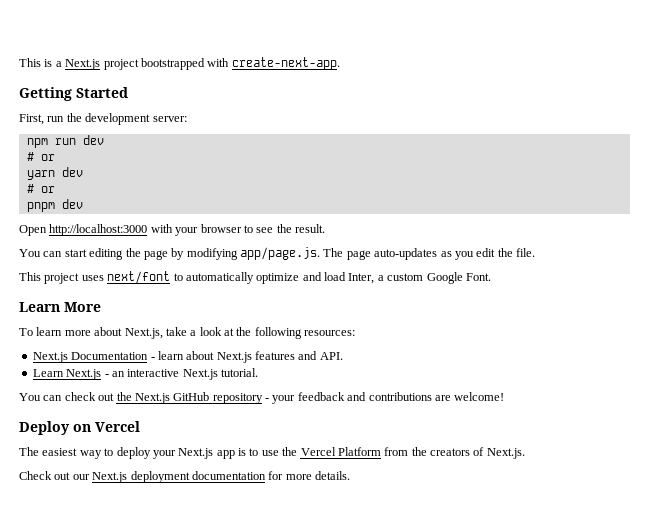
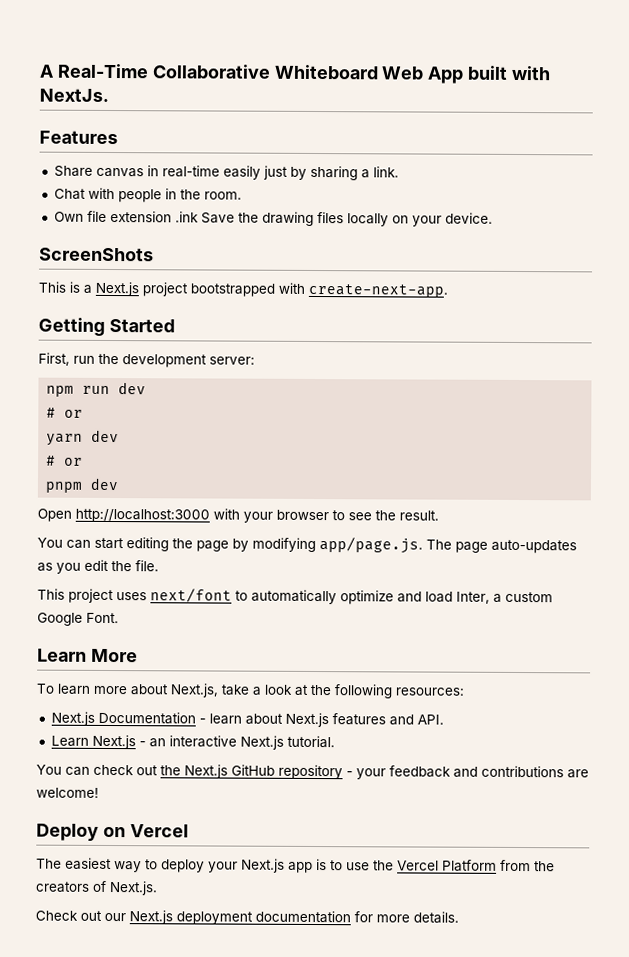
(19, 62) none -> [39,63,552,84] [39,88,109,102] [39,130,118,145] [53,165,399,181] [53,187,242,203] [53,210,493,227] [39,247,154,262] A Real-Time Collaborative Whiteboard Web App built with NextJs. // Features // Share canvas in real-time easily just by sharing a link. // Chat with people in the room. // Own file extension .ink Save the drawing files locally on your device. // ScreenShots //

